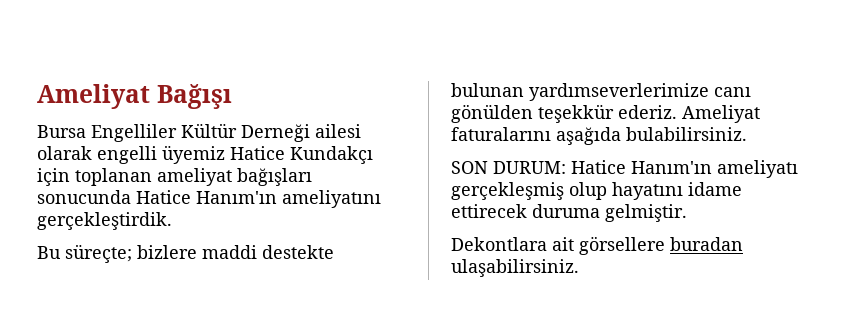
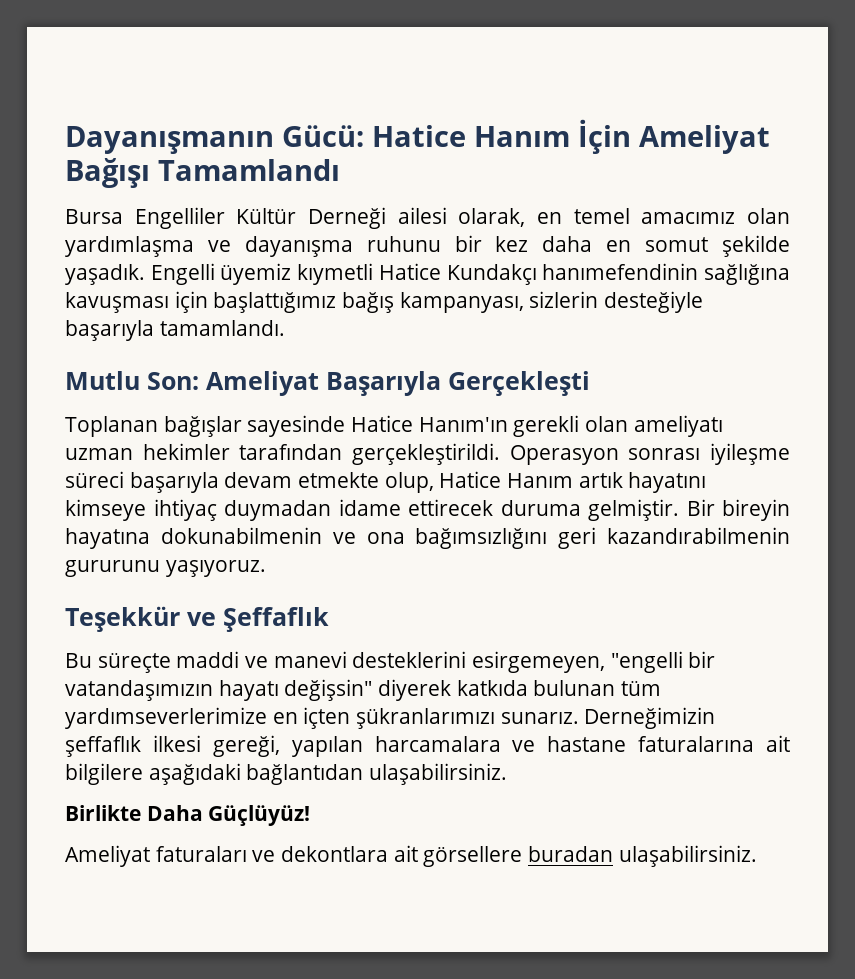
(37, 96) none -> [65,119,631,154] Dayanışmanın Gücü: Hatice Hanım İçin
(232, 96) none -> [158,159,340,181] Tamamlandı
[37,145,373,164] [37,168,312,186] [37,190,381,208] [37,212,172,230] [37,244,334,263] [451,83,751,101] [451,104,760,123] [451,127,747,145] [451,160,798,178] [451,182,742,200] [451,204,687,222] [451,237,547,251] olarak engelli üyemiz Hatice Kundakçı için toplanan ameliyat bağışları sonucunda Hatice Hanım'ın ameliyatını gerçekleştirdik. // Bu süreçte; bizlere maddi destekte bulunan yardımseverlerimize canı gönülden teşekkür ederiz. Ameliyat faturalarını aşağıda bulabilirsiniz. // SON DURUM: Hatice Hanım'ın ameliyatı gerçekleşmiş olup hayatını idame ettirecek duruma gelmiştir. // Dekontlara -> [458,208,790,227] [65,235,791,257] [65,263,790,285] [65,291,704,313] [65,320,285,341] [65,371,590,396] [65,415,723,437] [65,443,790,465] [65,471,707,493] [65,499,790,521] [65,527,790,549] [65,560,266,577] [65,606,329,632] [65,651,716,673] [65,679,662,701] [65,707,716,729] [65,735,790,757] [65,763,508,785] [65,805,311,826] [65,845,389,867] olarak, en temel amacımız olan yardımlaşma ve dayanışma ruhunu bir kez daha en somut şekilde yaşadık. Engelli üyemiz kıymetli Hatice Kundakçı hanımefendinin sağlığına kavuşması için başlattığımız bağış kampanyası, sizlerin desteğiyle başarıyla tamamlandı. // Mutlu Son: Ameliyat Başarıyla Gerçekleşti // Toplanan bağışlar sayesinde Hatice Hanım'ın gerekli olan ameliyatı uzman hekimler tarafından gerçekleştirildi. Operasyon sonrası iyileşme süreci başarıyla devam etmekte olup, Hatice Hanım artık hayatını kimseye ihtiyaç duymadan idame ettirecek duruma gelmiştir. Bir bireyin hayatına dokunabilmenin ve ona bağımsızlığını geri kazandırabilmenin gururunu yaşıyoruz. // Teşekkür ve Şeffaflık // Bu süreçte maddi ve manevi desteklerini esirgemeyen, "engelli bir vatandaşımızın hayatı değişsin" diyerek katkıda bulunan tüm yardımseverlerimize en içten şükranlarımızı sunarız. Derneğimizin şeffaflık ilkesi gereği, yapılan harcamalara ve hastane faturalarına ait bilgilere aşağıdaki bağlantıdan ulaşabilirsiniz. // Birlikte Daha Güçlüyüz! // Ameliyat faturaları ve dekontlara

